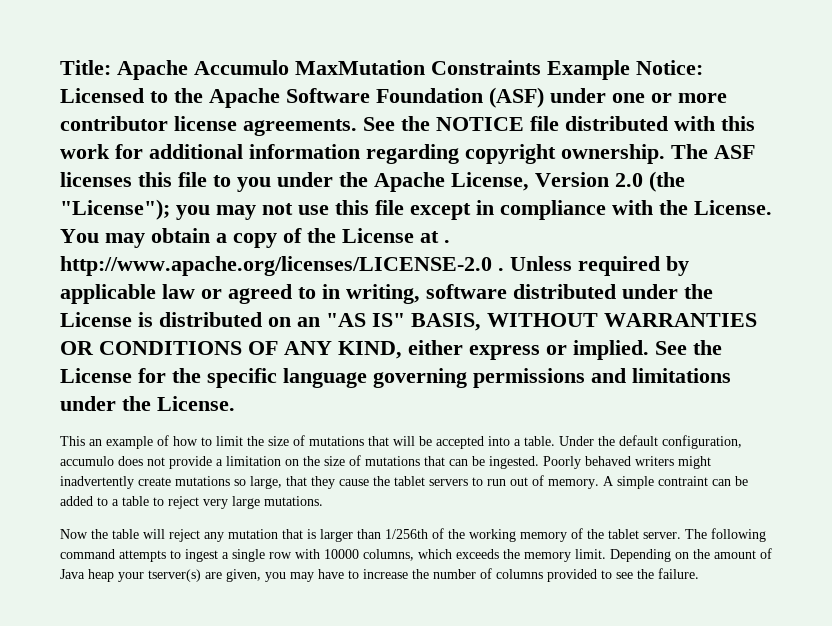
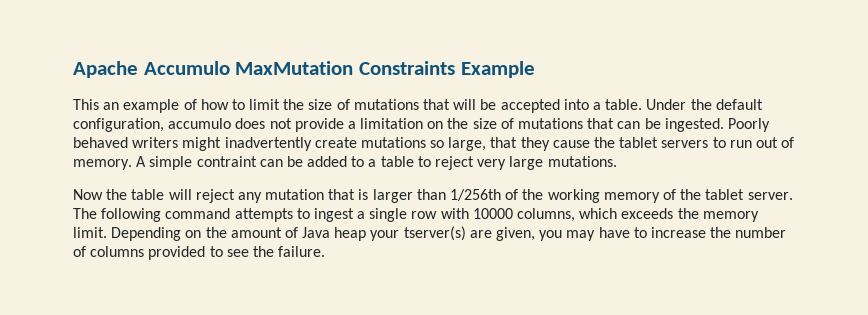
[60,60,111,75] Title: -> (73, 69) none
[636,60,703,75] [60,87,727,108] [60,116,755,136] [60,144,755,164] [60,171,685,192] [60,199,772,220] [60,228,450,248] [60,256,689,276] [60,284,713,304] [60,312,757,331] [60,340,722,360] [60,368,731,388] [60,396,235,411] Notice: Licensed to the Apache Software Foundation (ASF) under one or more contributor license agreements. See the NOTICE file distributed with this work for additional information regarding copyright ownership. The ASF licenses this file to you under the Apache License, Version 2.0 (the "License"); you may not use this file except in compliance with the License. You may obtain a copy of the License at . http://www.apache.org/licenses/LICENSE-2.0 . Unless required by applicable law or agreed to in writing, software distributed under the License is distributed on an "AS IS" BASIS, WITHOUT WARRANTIES OR CONDITIONS OF ANY KIND, either express or implied. See the License for the specific language governing permissions and limitations under the License. -> (535, 69) none

